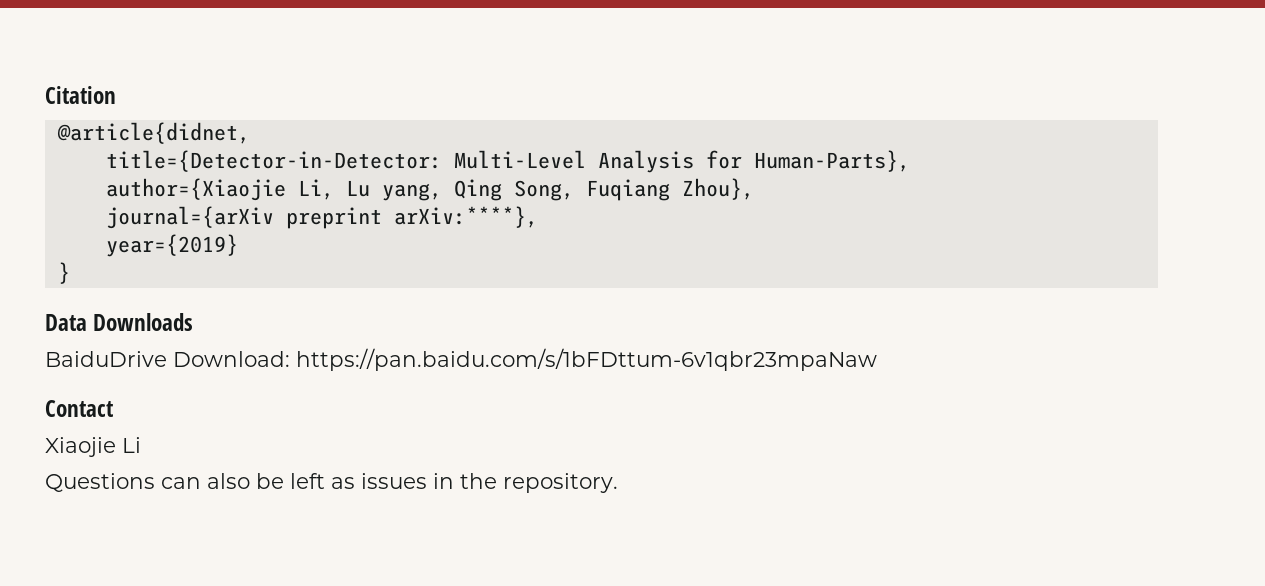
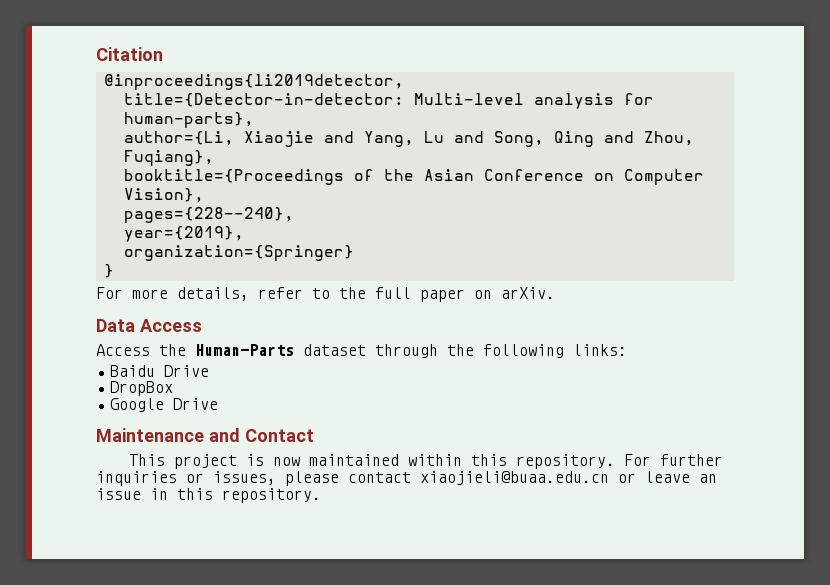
[56,122,250,144] [105,150,910,173] [105,178,754,201] [105,206,538,229] [105,234,238,257] [57,262,70,284] [45,313,194,331] [45,348,877,371] [45,400,113,417] [45,437,141,457] [45,473,497,492] @article{didnet, // title={Detector-in-Detector: Multi-Level Analysis for Human-Parts}, // author={Xiaojie Li, Lu yang, Qing Song, Fuqiang Zhou}, // journal={arXiv preprint arXiv:****}, // year={2019} // } // Data Downloads // BaiduDrive Download: https://pan.baidu.com/s/1bFDttum-6v1qbr23mpaNaw // Contact // Xiaojie Li // Questions can also be left as issues in the -> [103,74,404,90] [123,93,654,109] [123,112,254,128] [123,131,694,147] [123,150,214,166] [123,169,704,185] [123,188,204,203] [123,207,294,223] [123,226,244,242] [123,245,354,261] [103,264,114,278] [96,287,555,302] [96,319,202,332] [96,344,627,358] [110,365,210,377] [110,381,174,396] [110,398,219,412] [96,428,314,442] [129,454,724,469] [96,471,717,486] [96,488,213,500] @inproceedings{li2019detector, // title={Detector-in-detector: Multi-level analysis for human-parts}, // author={Li, Xiaojie and Yang, Lu and Song, Qing and Zhou, Fuqiang}, // booktitle={Proceedings of the Asian Conference on Computer Vision}, // pages={228--240}, // year={2019}, // organization={Springer} // } // For more details, refer to the full paper on arXiv. // Data Access // Access the Human-Parts dataset through the following links: // Baidu Drive // DropBox // Google Drive // Maintenance and Contact // This project is now maintained within this repository. For further inquiries or issues, please contact xiaojieli@buaa.edu.cn or leave an issue in this

